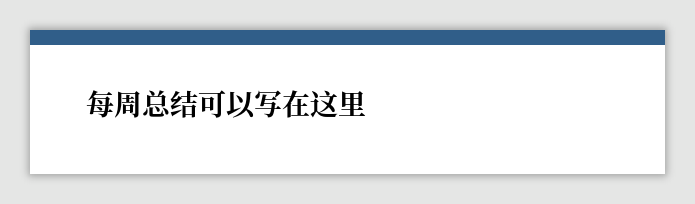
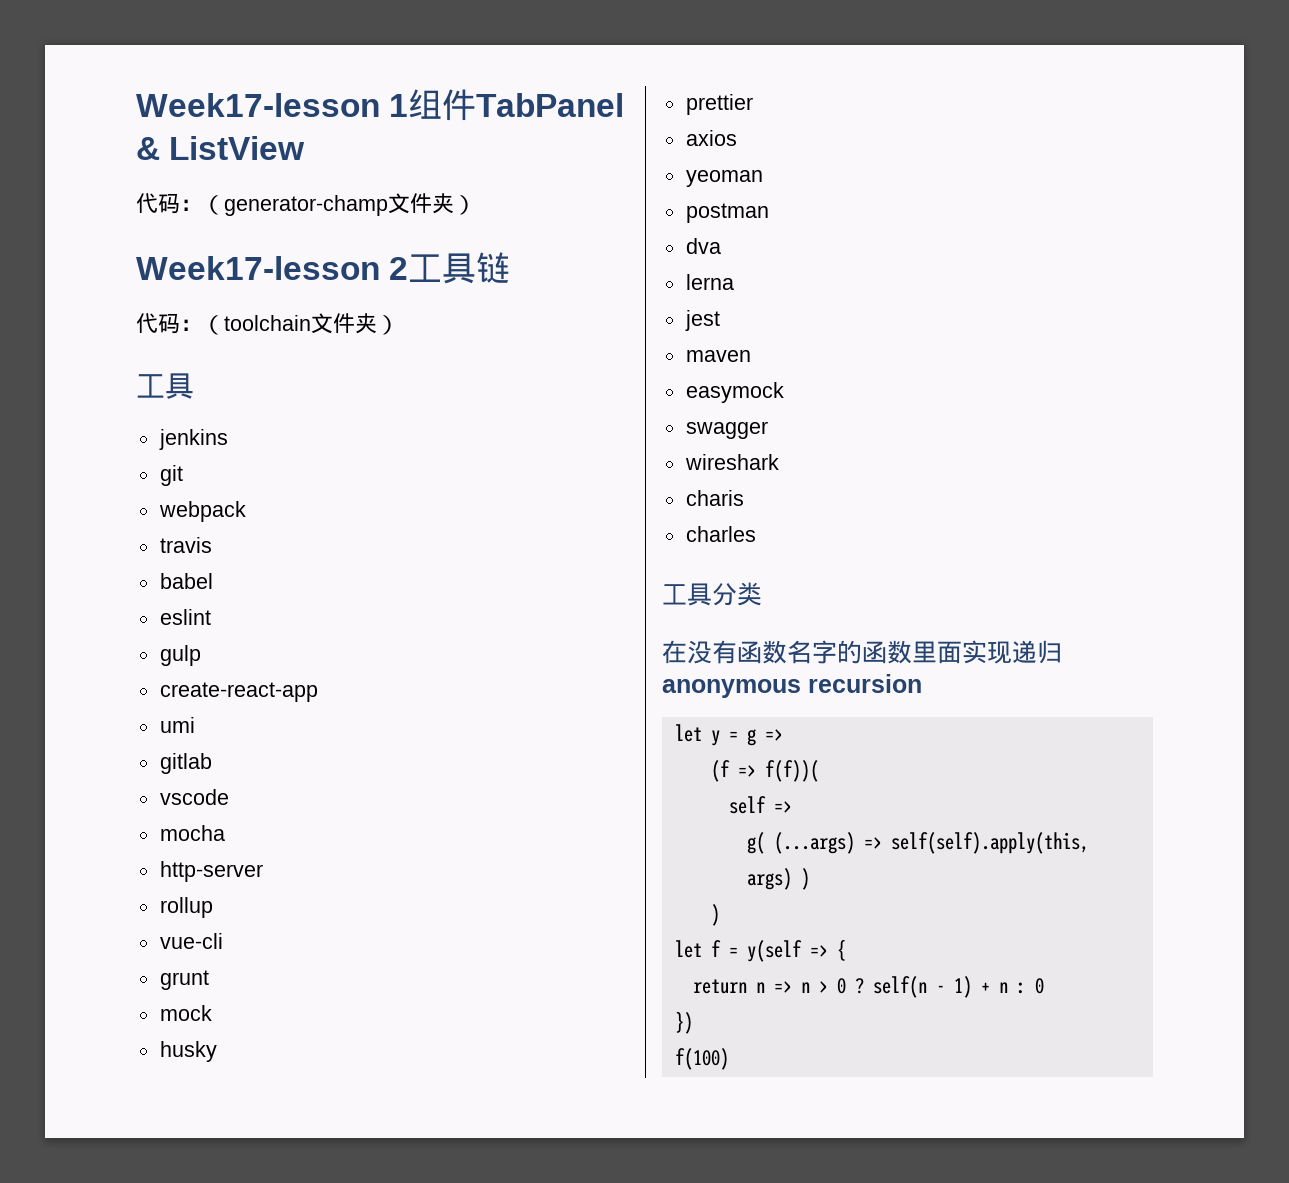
[86,90,366,119] 每周总结可以写在这里 -> [136,89,625,121] [136,136,306,160] [136,193,476,216] [136,252,511,284] [136,313,399,335] [136,373,194,399] [158,429,228,450] [159,465,183,486] [158,501,246,522] [159,537,212,553] [159,573,213,589] [159,609,211,625] [159,645,201,666] [159,682,318,702] [159,717,195,733] [159,753,212,774] [159,789,229,805] [159,825,225,841] [159,861,263,882] [159,897,213,918] [159,933,223,949] [159,970,209,990] [159,1005,212,1021] [159,1041,217,1062] [685,94,753,115] [685,130,737,146] [685,170,763,187] [685,203,769,223] [685,238,721,254] [685,274,734,290] [684,310,720,331] [685,350,751,362] [685,382,784,403] [685,421,768,439] [684,454,779,470] [685,490,744,506] [685,526,756,542] [662,582,762,606] [662,640,1062,664] [662,674,922,698] [674,724,783,746] [710,760,819,782] [728,796,792,814] [746,832,1089,854] [746,868,810,890] [710,904,720,926] [674,939,846,962] [692,976,1044,998] [674,1011,693,1034] [674,1048,729,1070] Week17-lesson 1组件TabPanel & ListView // 代码：（generator-champ文件夹） // Week17-lesson 2工具链 // 代码：（toolchain文件夹） // 工具 // jenkins // git // webpack // travis // babel // eslint // gulp // create-react-app // umi // gitlab // vscode // mocha // http-server // rollup // vue-cli // grunt // mock // husky // prettier // axios // yeoman // postman // dva // lerna // jest // maven // easymock // swagger // wireshark // charis // charles // 工具分类 // 在没有函数名字的函数里面实现递归anonymous recursion // let y = g => // (f => f(f))( // self => // g( (...args) => self(self).apply(this, args) ) // ) // let f = y(self => { // return n => n > 0 ? self(n - 1) + n : 0 // }) // f(100)

